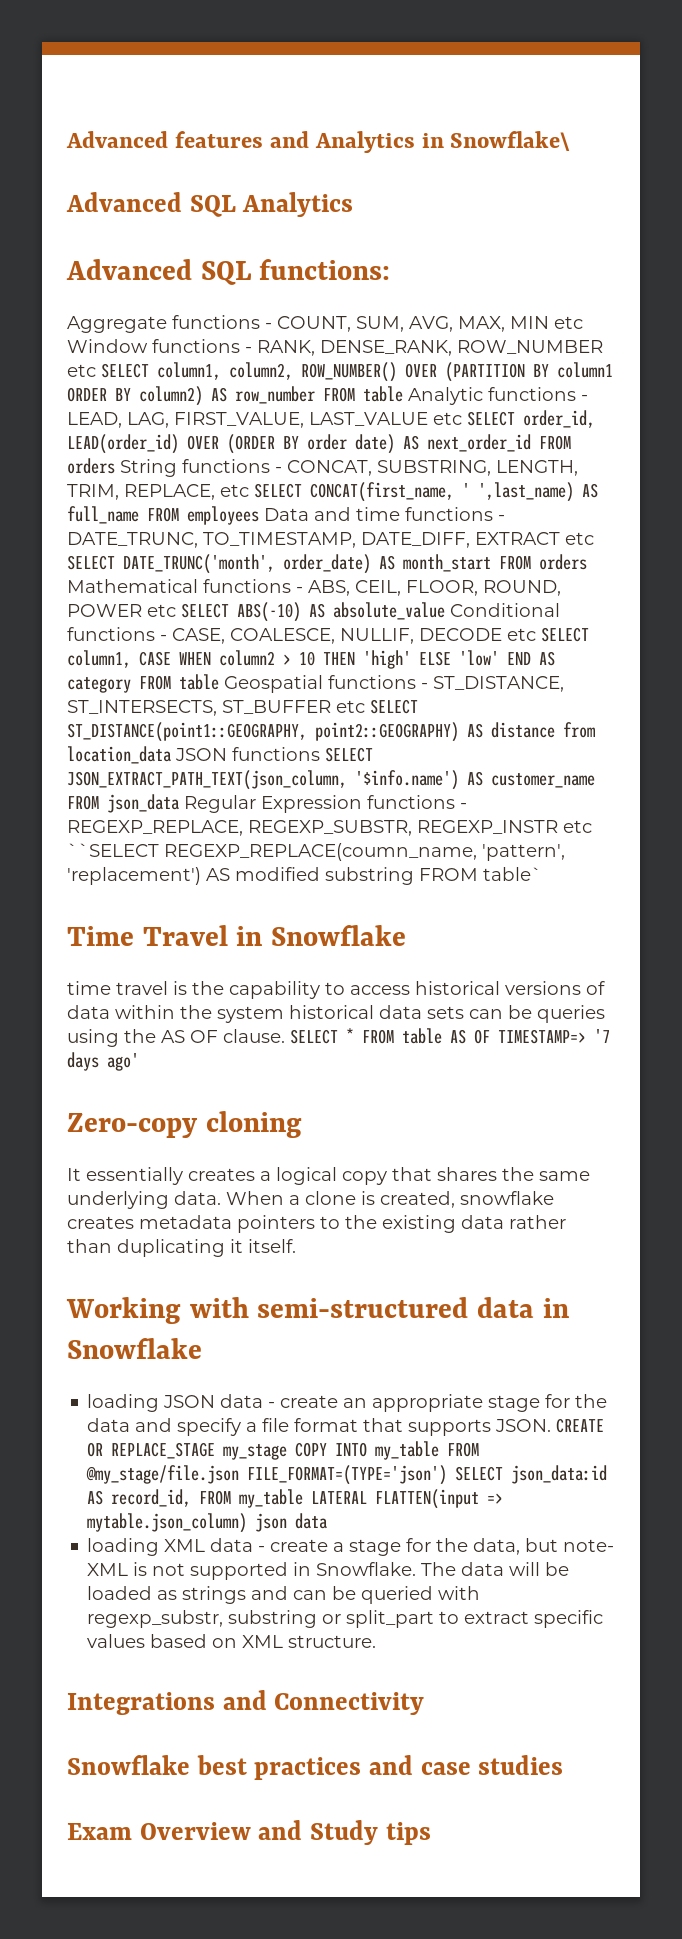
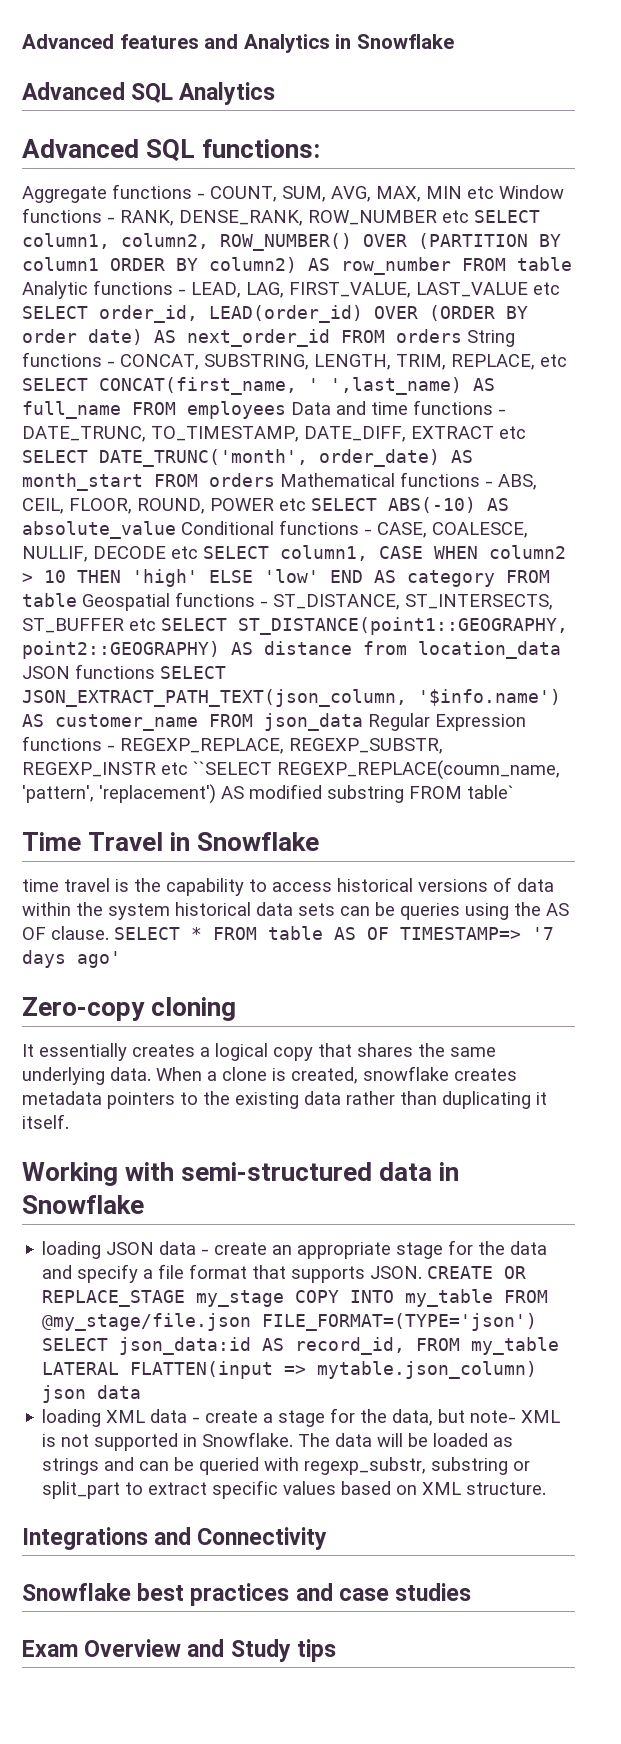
[450,131,571,151] Snowflake\ -> [356,34,454,49] Snowflake

